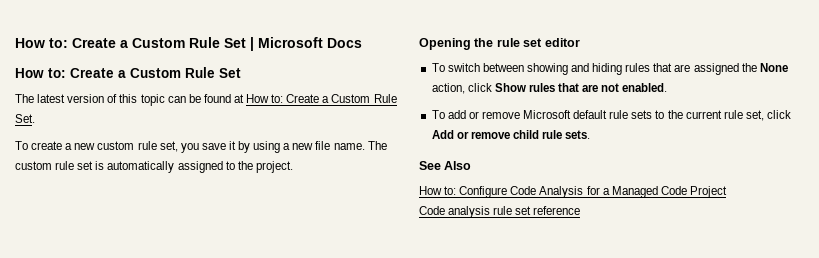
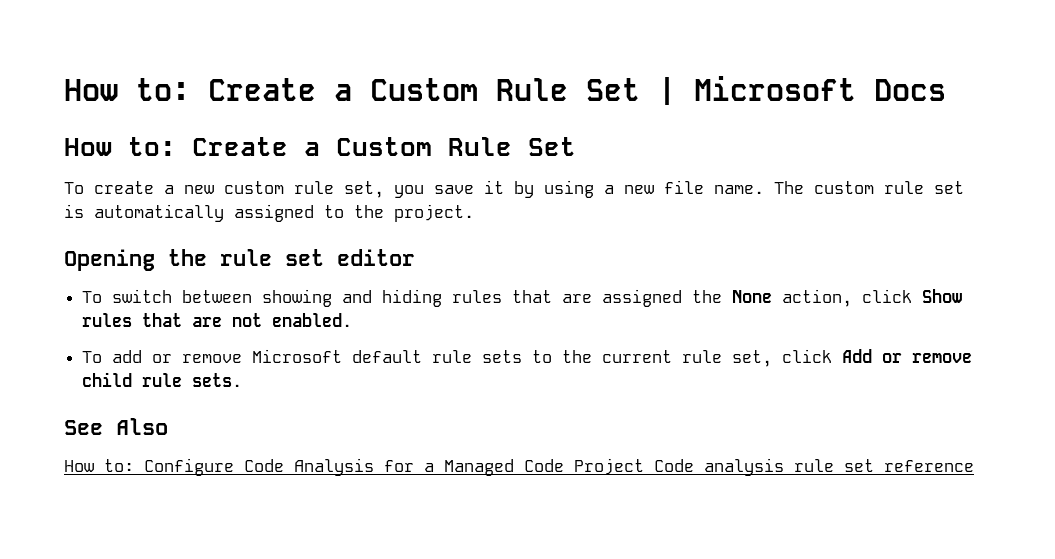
[15,94,397,106] [15,114,35,123] // The latest version of this topic can be found at How to: Create a Custom Rule Set. -> (576, 146) none
(727, 192) // -> (644, 466) none

